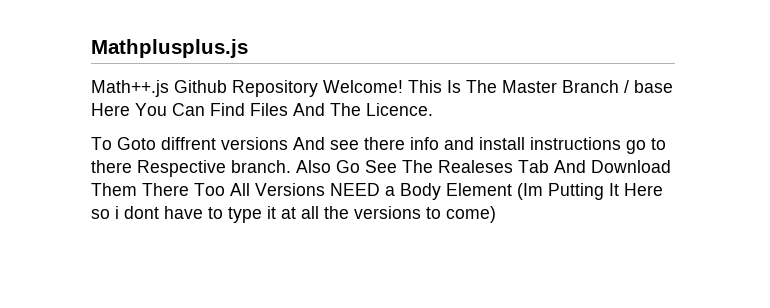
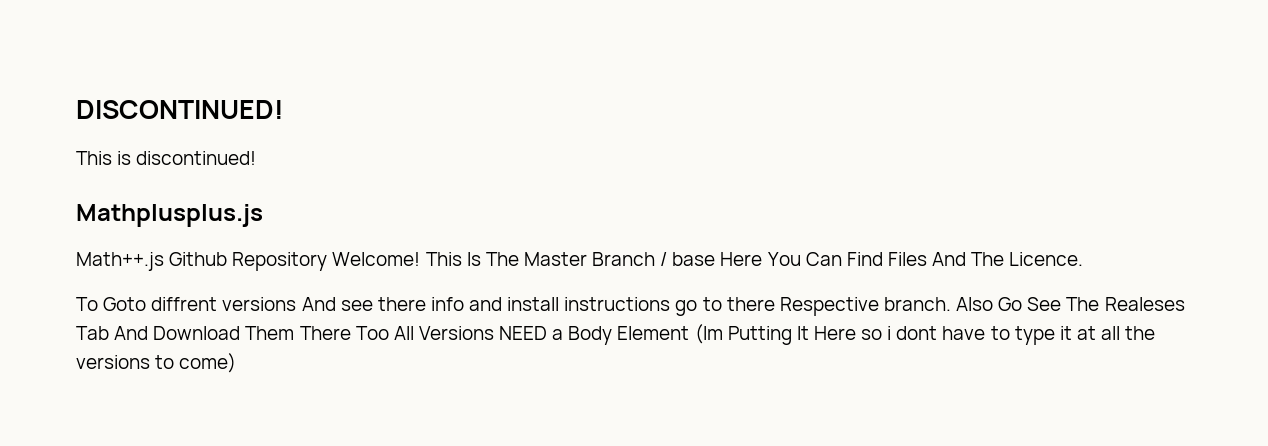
(91, 48) none -> [76,100,284,119] [76,151,257,165] DISCONTINUED! // This is discontinued! //

